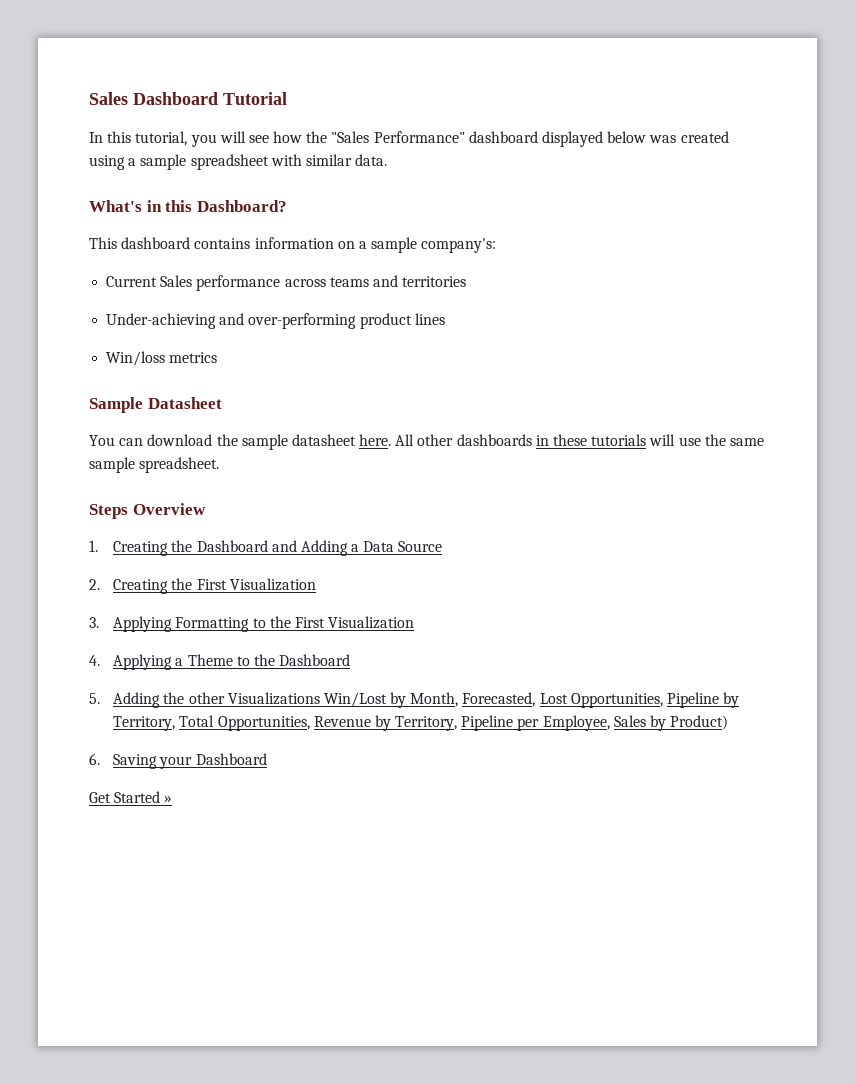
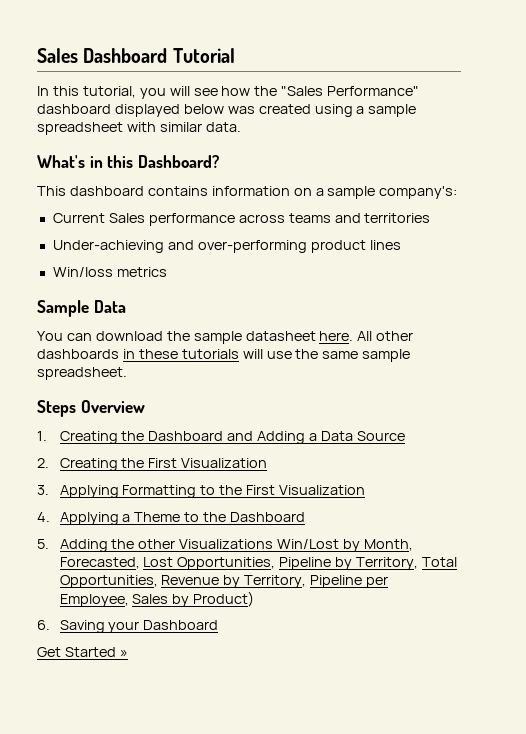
[147,397,222,409] Datasheet -> [93,300,126,313] Data

